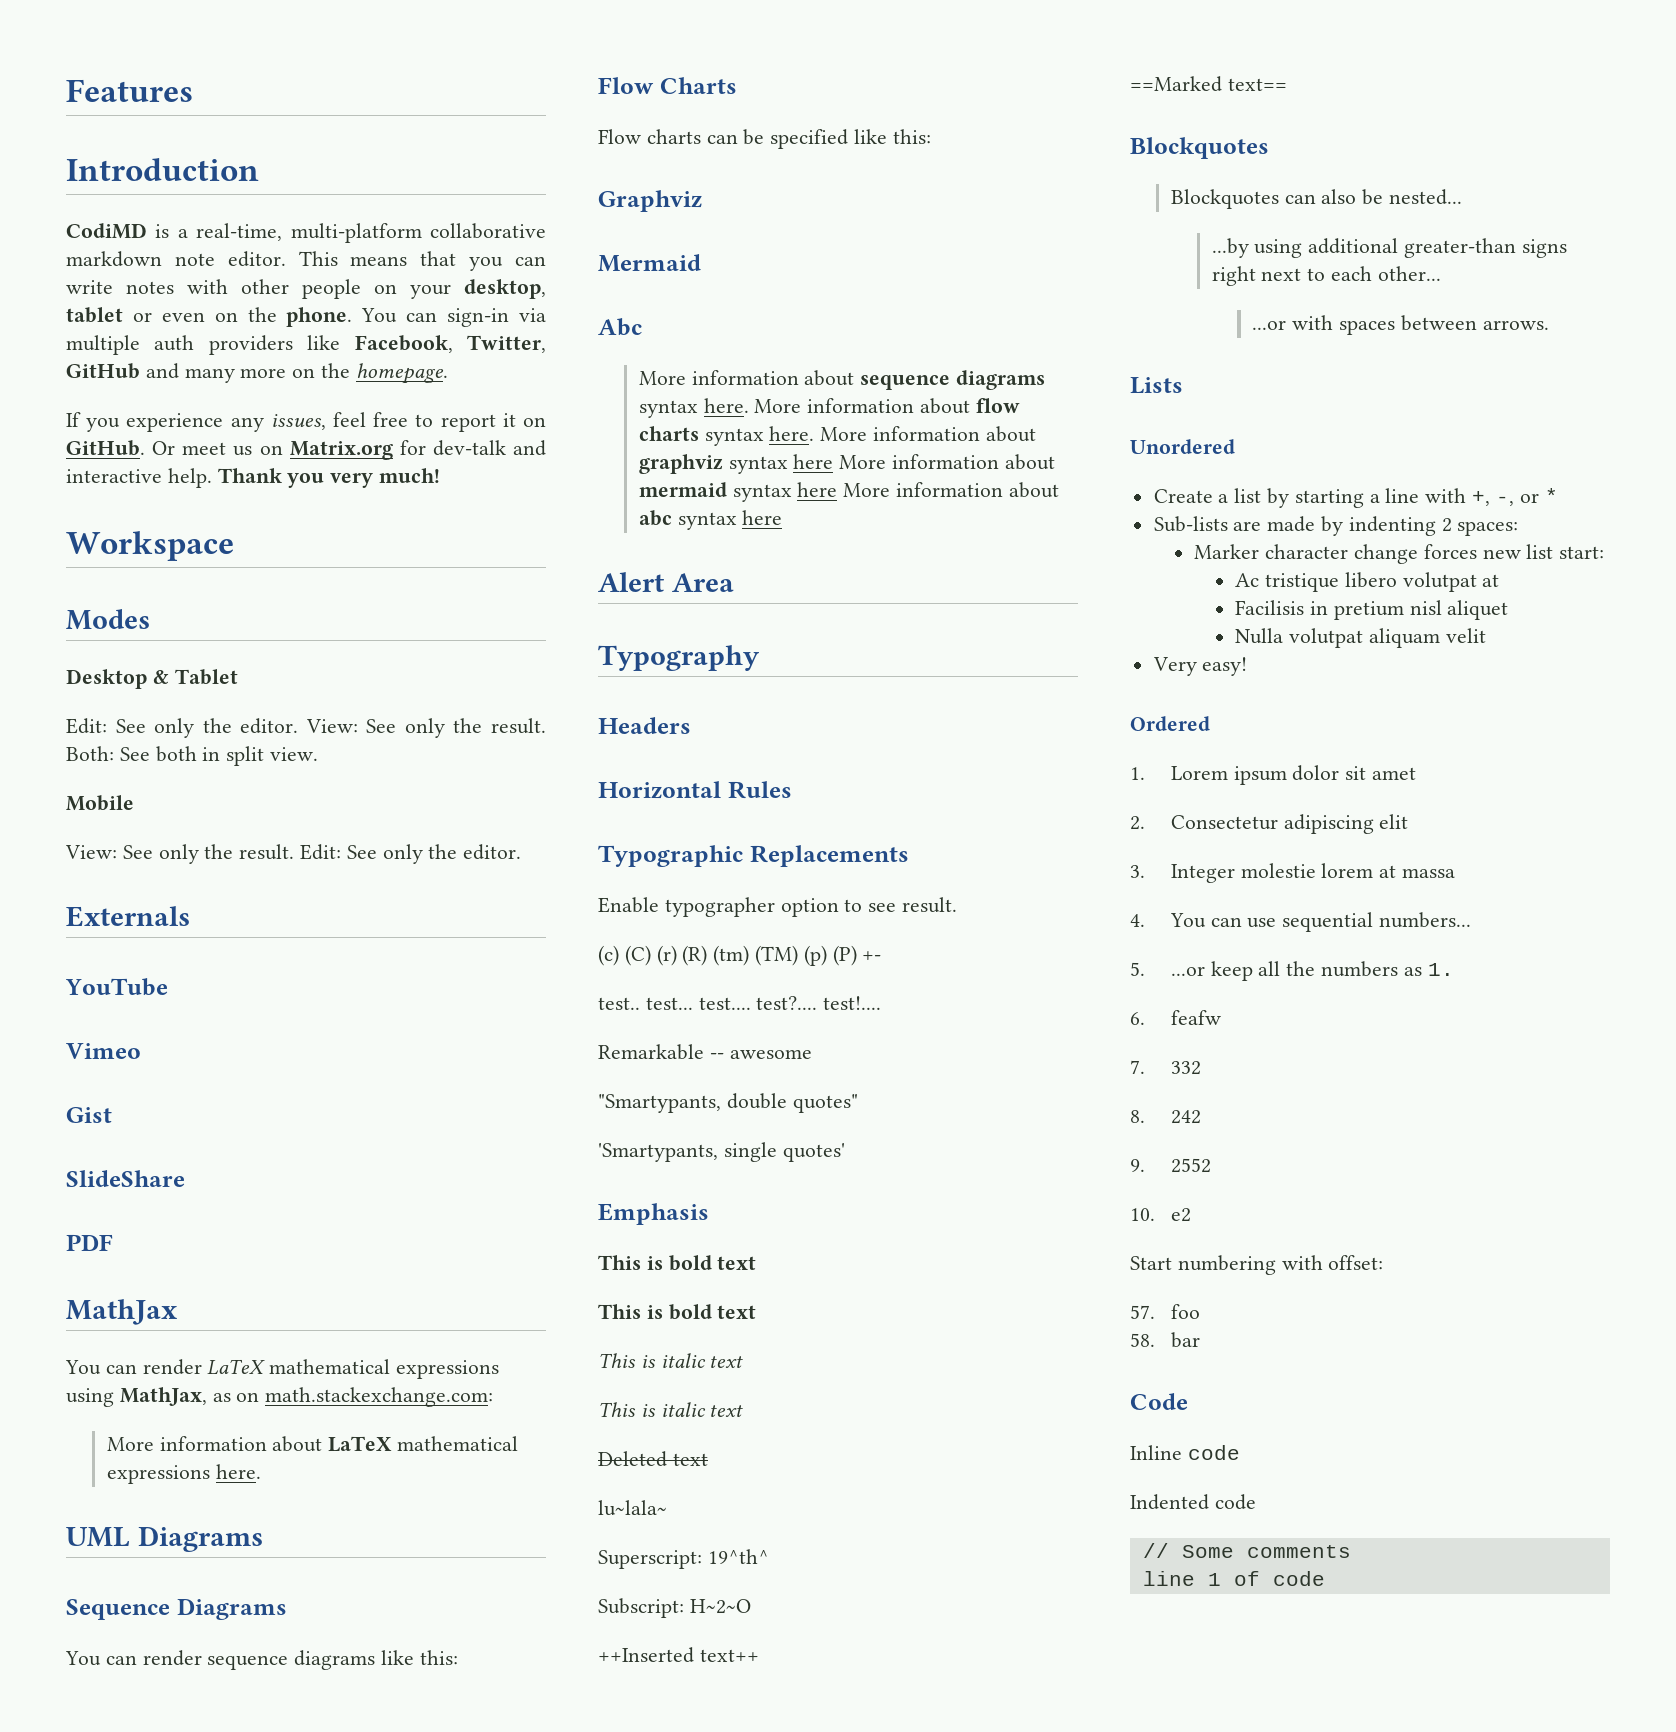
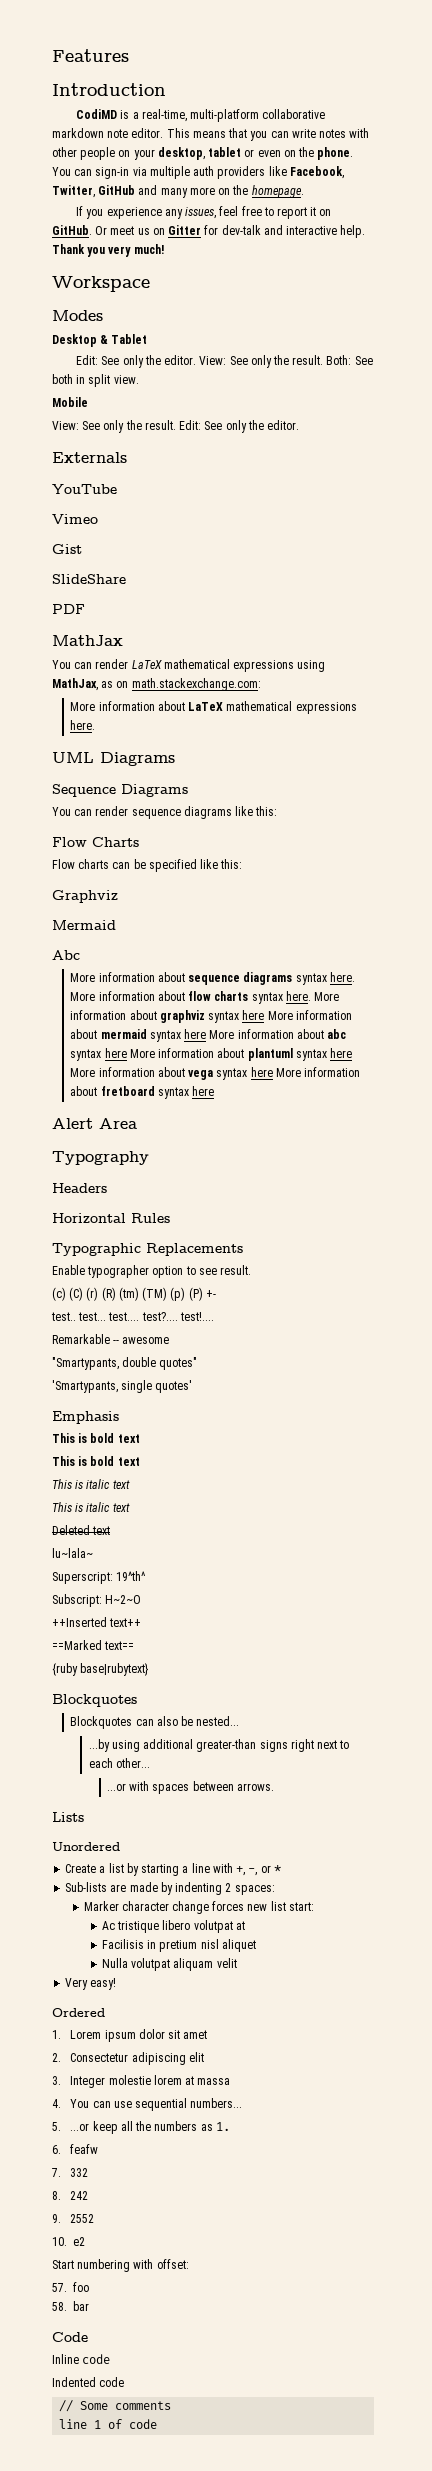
[289,441,393,460] Matrix.org -> [168,225,202,235] Gitter
(783, 517) none -> [129,1048,352,1061] [70,1067,360,1080] [70,1086,215,1099] More information about plantuml syntax here More information about vega syntax here More information about fretboard syntax here
(1287, 84) none -> [52,1663,149,1676] // {ruby base|rubytext}

